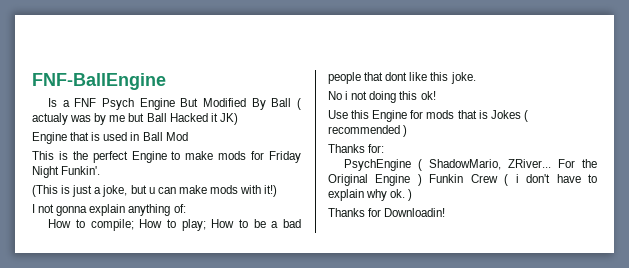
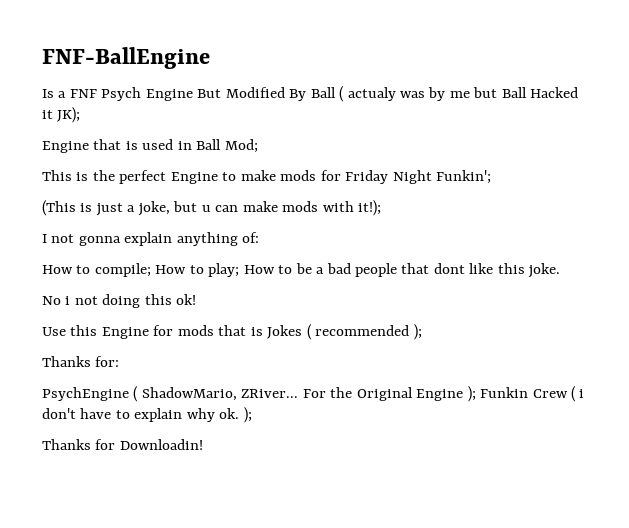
[219,113,238,125] JK) -> [57,107,81,123] JK);
[165,132,188,141] Mod -> [224,139,258,153] Mod;
[61,166,101,175] Funkin'. -> [436,170,492,184] Funkin';
[264,185,278,197] it!) -> [358,200,382,216] it!);
[403,125,408,137] ) -> [413,324,422,340] );
[417,174,422,186] ) -> [467,386,476,402] );
[408,189,413,201] ) -> [243,407,252,423] );

